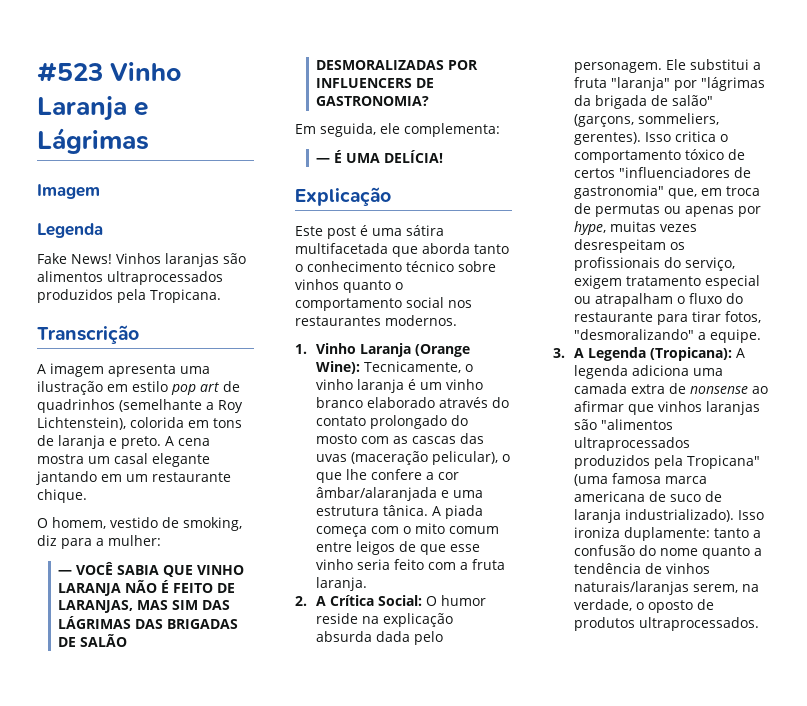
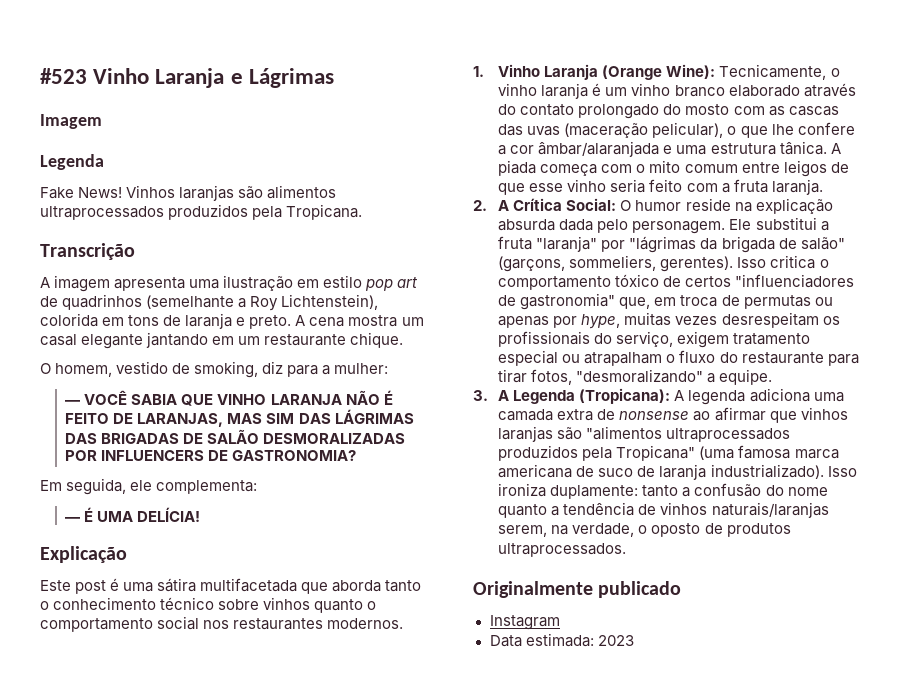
(760, 624) none -> [473,581,682,598] [489,615,560,630] [489,633,634,647] // Originalmente publicado // Instagram // Data estimada: 2023

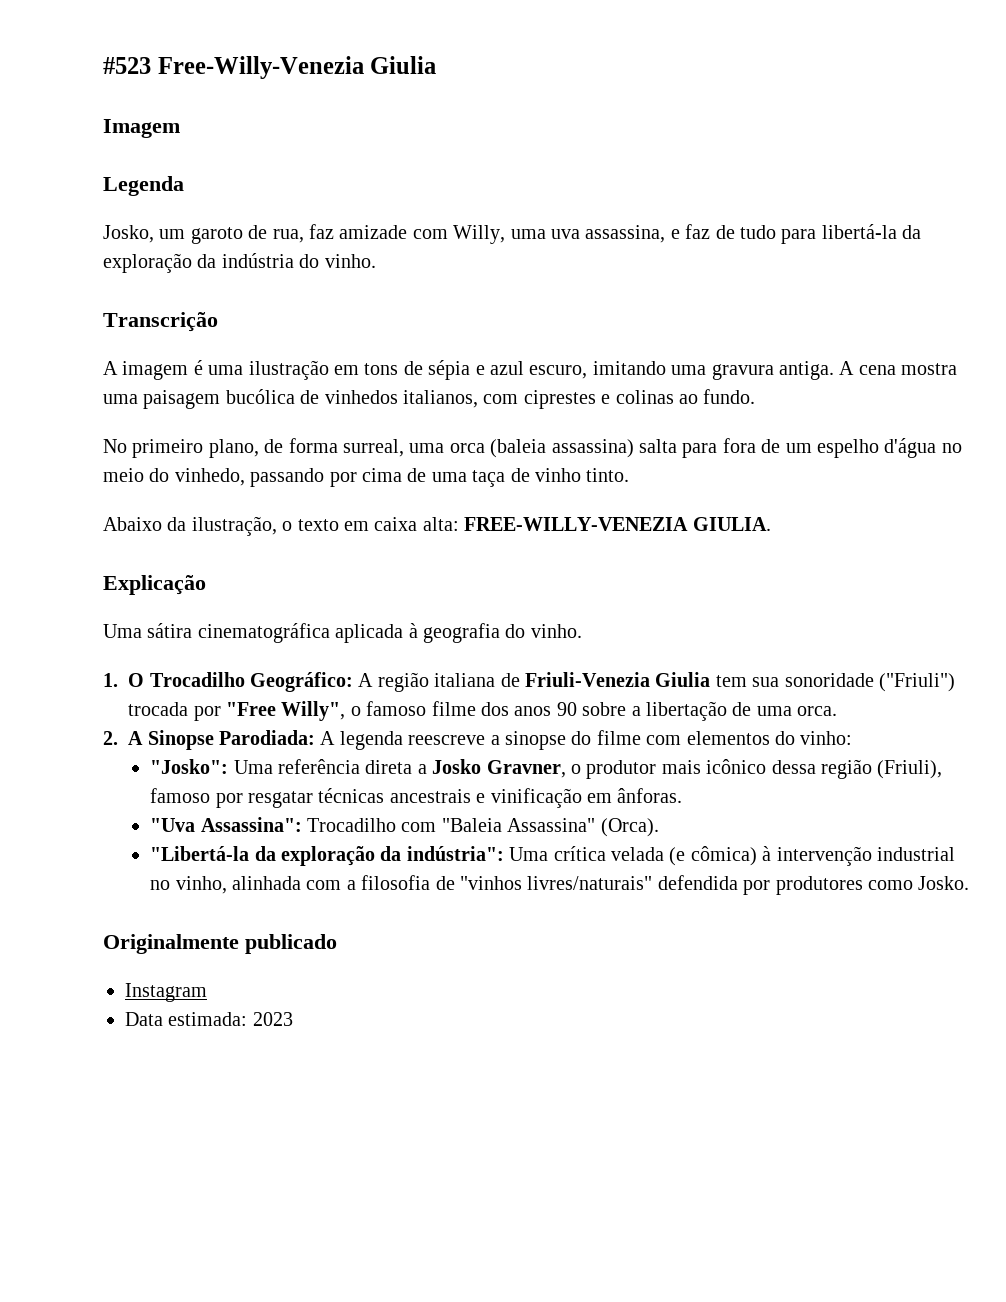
[93,68,334,88] [40,114,102,129] [40,154,104,170] [40,185,337,201] [40,204,363,220] Vinho Laranja e Lágrimas // Imagem // Legenda // Fake News! Vinhos laranjas são alimentos ultraprocessados produzidos pela Tropicana. -> [157,56,437,79] [103,119,180,138] [103,176,184,196] [103,224,922,244] [103,253,376,273] Free-Willy-Venezia Giulia // Imagem // Legenda // Josko, um garoto de rua, faz amizade com Willy, uma uva assassina, e faz de tudo para libertá-la da exploração da indústria do vinho.
[114,277,186,291] apresenta -> [193,360,203,375] é
[323,275,419,291] [40,294,379,311] [40,313,424,329] [40,332,404,349] [40,361,389,378] [65,390,393,406] [65,409,414,427] [65,429,406,444] [65,450,357,461] [40,478,258,495] [65,507,201,522] [40,546,127,563] [40,578,422,594] [40,597,377,613] [40,616,404,632] [473,64,840,80] [498,83,856,99] [498,104,839,119] [498,122,855,138] [498,141,841,157] [498,160,849,177] [498,179,823,195] [473,198,833,214] [498,217,829,234] [498,236,845,253] [498,255,829,272] [498,274,855,290] [498,293,833,310] [498,312,840,329] [498,331,811,348] [498,350,859,366] [498,369,773,385] [473,388,844,405] [498,407,848,423] [498,426,791,442] [498,445,839,461] [498,464,857,480] [498,483,828,499] [498,502,829,518] [498,523,791,537] [498,543,627,557] estilo pop art de quadrinhos (semelhante a Roy Lichtenstein), colorida em tons de laranja e preto. A cena mostra um casal elegante jantando em um restaurante chique. // O homem, vestido de smoking, diz para a mulher: // — VOCÊ SABIA QUE VINHO LARANJA NÃO É FEITO DE LARANJAS, MAS SIM DAS LÁGRIMAS DAS BRIGADAS DE SALÃO DESMORALIZADAS POR INFLUENCERS DE GASTRONOMIA? // Em seguida, ele complementa: // — É UMA DELÍCIA! // Explicação // Este post é uma sátira multifacetada que aborda tanto o conhecimento técnico sobre vinhos quanto o comportamento social nos restaurantes modernos. // 1. Vinho Laranja (Orange Wine): Tecnicamente, o vinho laranja é um vinho branco elaborado através do contato prolongado do mosto com as cascas das uvas (maceração pelicular), o que lhe confere a cor âmbar/alaranjada e uma estrutura tânica. A piada começa com o mito comum entre leigos de que esse vinho seria feito com a fruta laranja. // 2. A Crítica Social: O humor reside na explicação absurda dada pelo personagem. Ele substitui a fruta "laranja" por "lágrimas da brigada de salão" (garçons, sommeliers, gerentes). Isso critica o comportamento tóxico de certos "influenciadores de gastronomia" que, em troca de permutas ou apenas por hype, muitas vezes desrespeitam os profissionais do serviço, exigem tratamento especial ou atrapalham o fluxo do restaurante para tirar fotos, "desmoralizando" a equipe. // 3. A Legenda (Tropicana): A legenda adiciona uma camada extra de nonsense ao afirmar que vinhos laranjas são "alimentos ultraprocessados produzidos pela Tropicana" (uma famosa marca americana de suco de laranja industrializado). Isso ironiza duplamente: tanto a confusão do nome quanto a tendência de vinhos naturais/laranjas serem, na verdade, o oposto de produtos ultraprocessados. -> [364,360,958,380] [103,389,756,409] [103,438,962,458] [103,468,630,487] [103,516,771,536] [103,575,206,595] [103,623,582,643] [103,672,955,692] [128,701,838,721] [103,730,853,750] [150,759,943,779] [150,788,683,808] [150,817,659,837] [150,846,955,866] [150,875,970,895] tons de sépia e azul escuro, imitando uma gravura antiga. A cena mostra uma paisagem bucólica de vinhedos italianos, com ciprestes e colinas ao fundo. // No primeiro plano, de forma surreal, uma orca (baleia assassina) salta para fora de um espelho d'água no meio do vinhedo, passando por cima de uma taça de vinho tinto. // Abaixo da ilustração, o texto em caixa alta: FREE-WILLY-VENEZIA GIULIA. // Explicação // Uma sátira cinematográfica aplicada à geografia do vinho. // 1. O Trocadilho Geográfico: A região italiana de Friuli-Venezia Giulia tem sua sonoridade ("Friuli") trocada por "Free Willy", o famoso filme dos anos 90 sobre a libertação de uma orca. // 2. A Sinopse Parodiada: A legenda reescreve a sinopse do filme com elementos do vinho: // "Josko": Uma referência direta a Josko Gravner, o produtor mais icônico dessa região (Friuli), famoso por resgatar técnicas ancestrais e vinificação em ânforas. // "Uva Assassina": Trocadilho com "Baleia Assassina" (Orca). // "Libertá-la da exploração da indústria": Uma crítica velada (e cômica) à intervenção industrial no vinho, alinhada com a filosofia de "vinhos livres/naturais" defendida por produtores como Josko.

